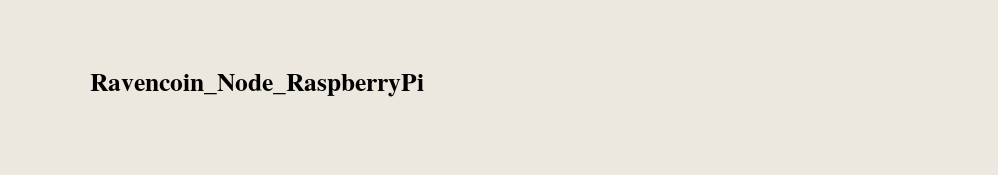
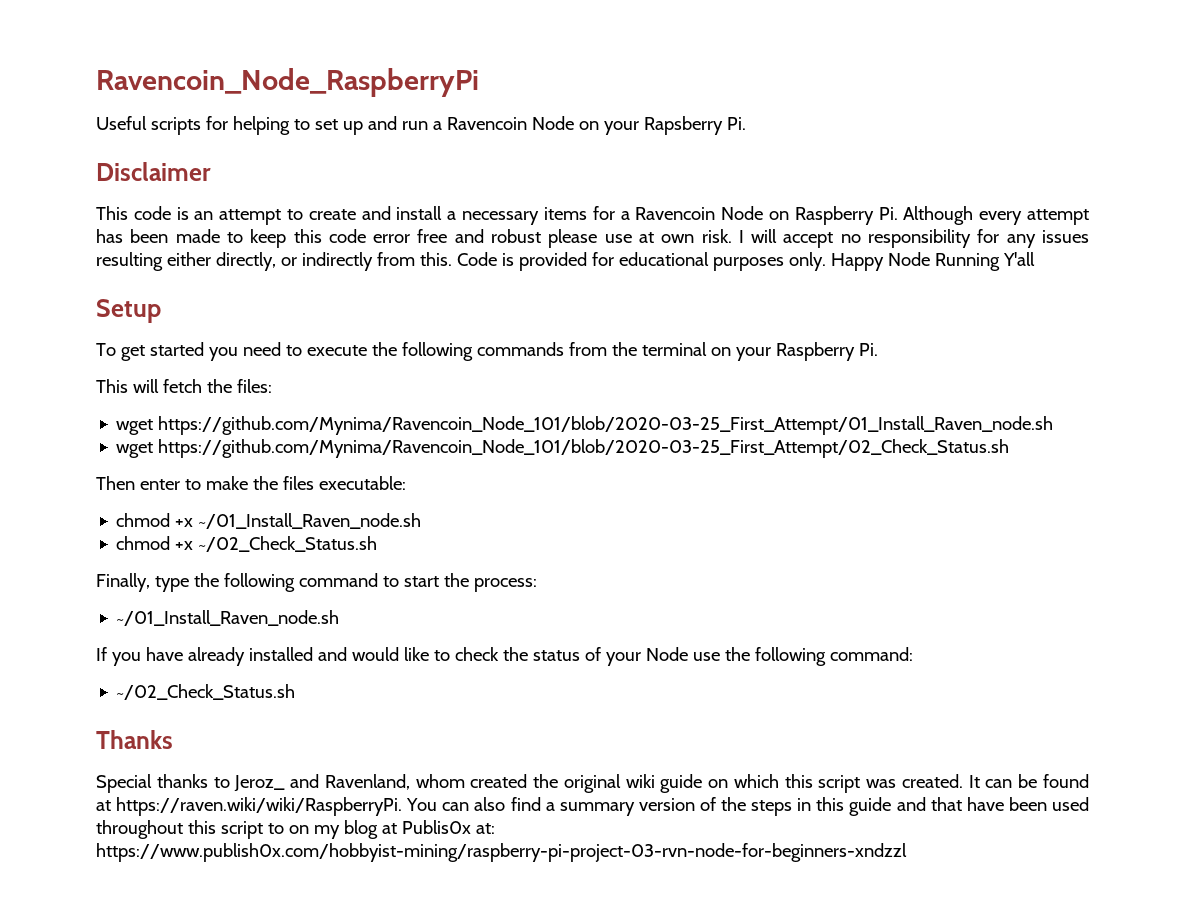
(424, 85) none -> [96,116,746,135] [96,162,211,181] [96,206,1090,225] [96,229,1090,248] [96,252,1035,271] [96,299,161,323] [96,342,878,361] [96,379,272,393] [116,416,1054,435] [116,439,1010,458] [96,476,406,490] [116,513,422,529] [116,536,378,552] [96,573,537,592] [116,610,340,626] [96,647,913,666] [116,684,296,700] [96,730,173,749] [96,774,1090,793] [96,797,1090,816] [96,820,495,839] [96,843,907,862] // Useful scripts for helping to set up and run a Ravencoin Node on your Rapsberry Pi. // Disclaimer // This code is an attempt to create and install a necessary items for a Ravencoin Node on Raspberry Pi. Although every attempt has been made to keep this code error free and robust please use at own risk. I will accept no responsibility for any issues resulting either directly, or indirectly from this. Code is provided for educational purposes only. Happy Node Running Y'all // Setup // To get started you need to execute the following commands from the terminal on your Raspberry Pi. // This will fetch the files: // wget https://github.com/Mynima/Ravencoin_Node_101/blob/2020-03-25_First_Attempt/01_Install_Raven_node.sh // wget https://github.com/Mynima/Ravencoin_Node_101/blob/2020-03-25_First_Attempt/02_Check_Status.sh // Then enter to make the files executable: // chmod +x ~/01_Install_Raven_node.sh // chmod +x ~/02_Check_Status.sh // Finally, type the following command to start the process: // ~/01_Install_Raven_node.sh // If you have already installed and would like to check the status of your Node use the following command: // ~/02_Check_Status.sh // Thanks // Special thanks to Jeroz_ and Ravenland, whom created the original wiki guide on which this script was created. It can be found at https://raven.wiki/wiki/RaspberryPi. You can also find a summary version of the steps in this guide and that have been used throughout this script to on my blog at Publis0x at: https://www.publish0x.com/hobbyist-mining/raspberry-pi-project-03-rvn-node-for-beginners-xndzzl

